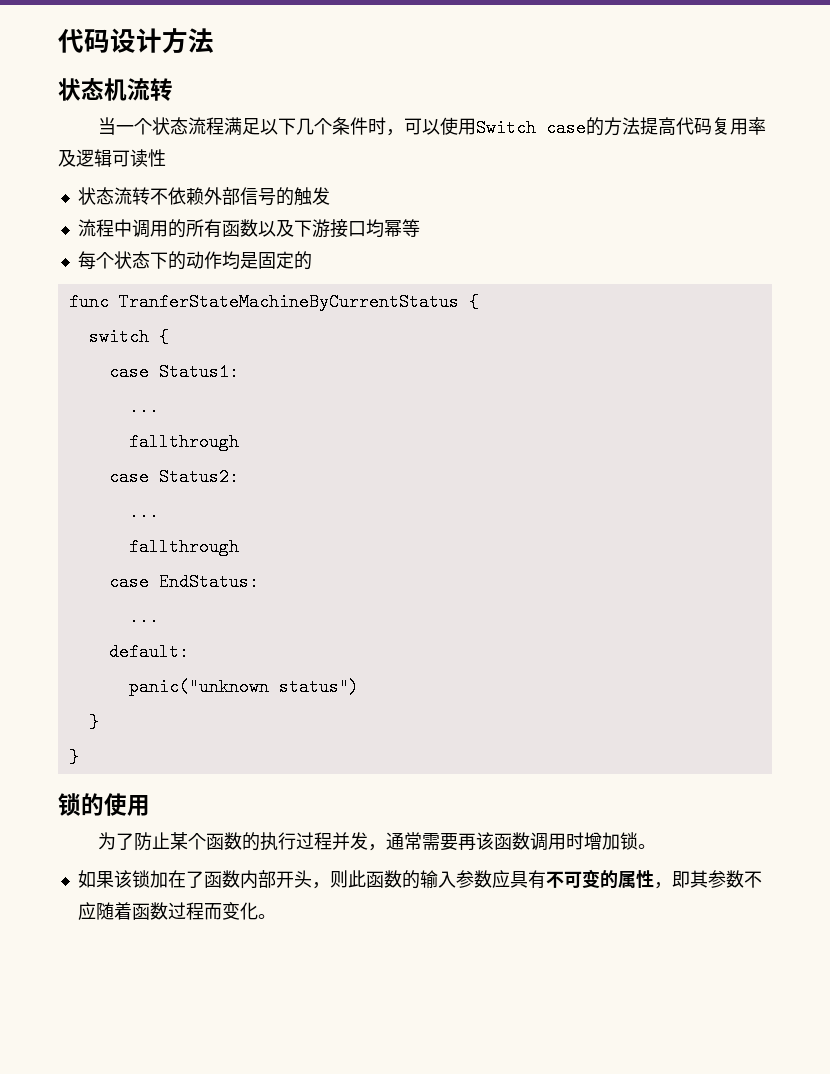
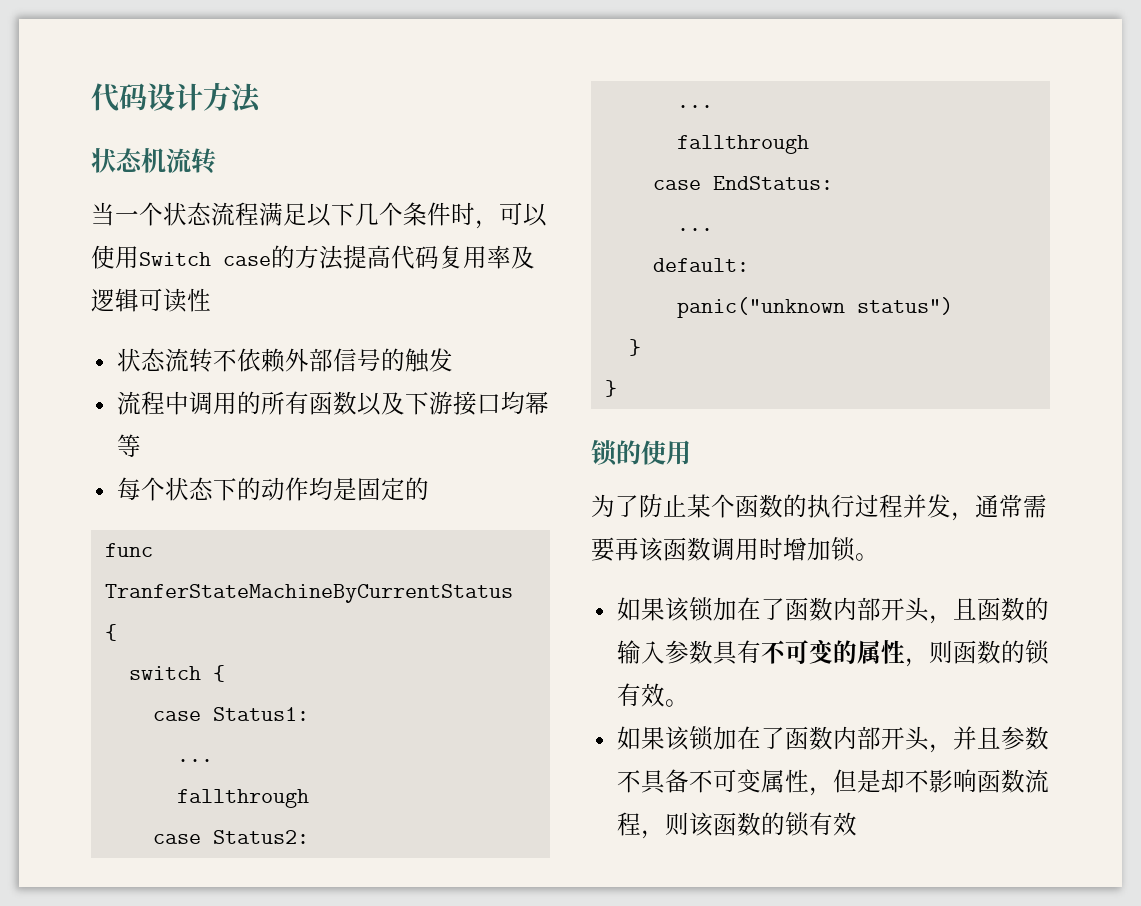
[329,870,366,888] 则此 -> [952,598,977,620] 且
[491,870,510,888] 应 -> (713, 652) none
[671,870,762,888] [77,902,276,920] 即其参数不应随着函数过程而变化。 -> [928,640,1049,665] [616,683,689,707] [616,726,1049,753] [616,769,1049,796] [616,812,857,839] 则函数的锁有效。 // 如果该锁加在了函数内部开头，并且参数不具备不可变属性，但是却不影响函数流程，则该函数的锁有效

